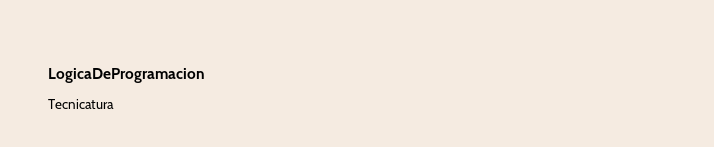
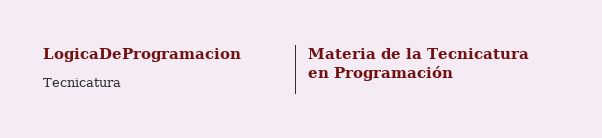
(114, 104) none -> [308,48,529,59] [308,66,453,81] // Materia de la Tecnicatura en Programación

